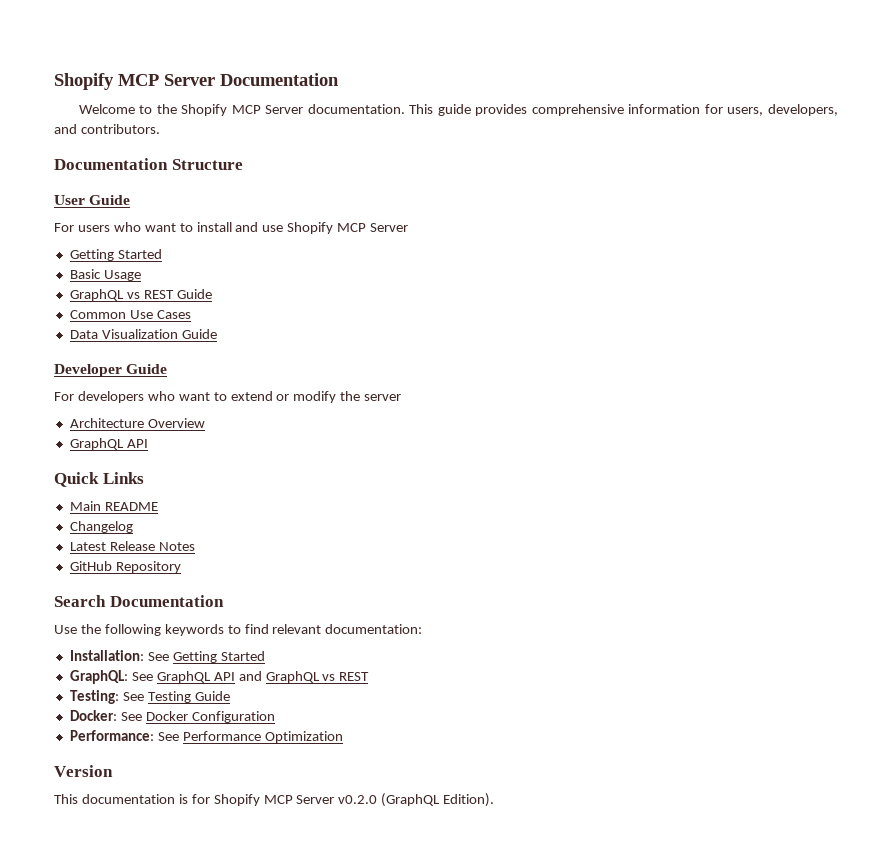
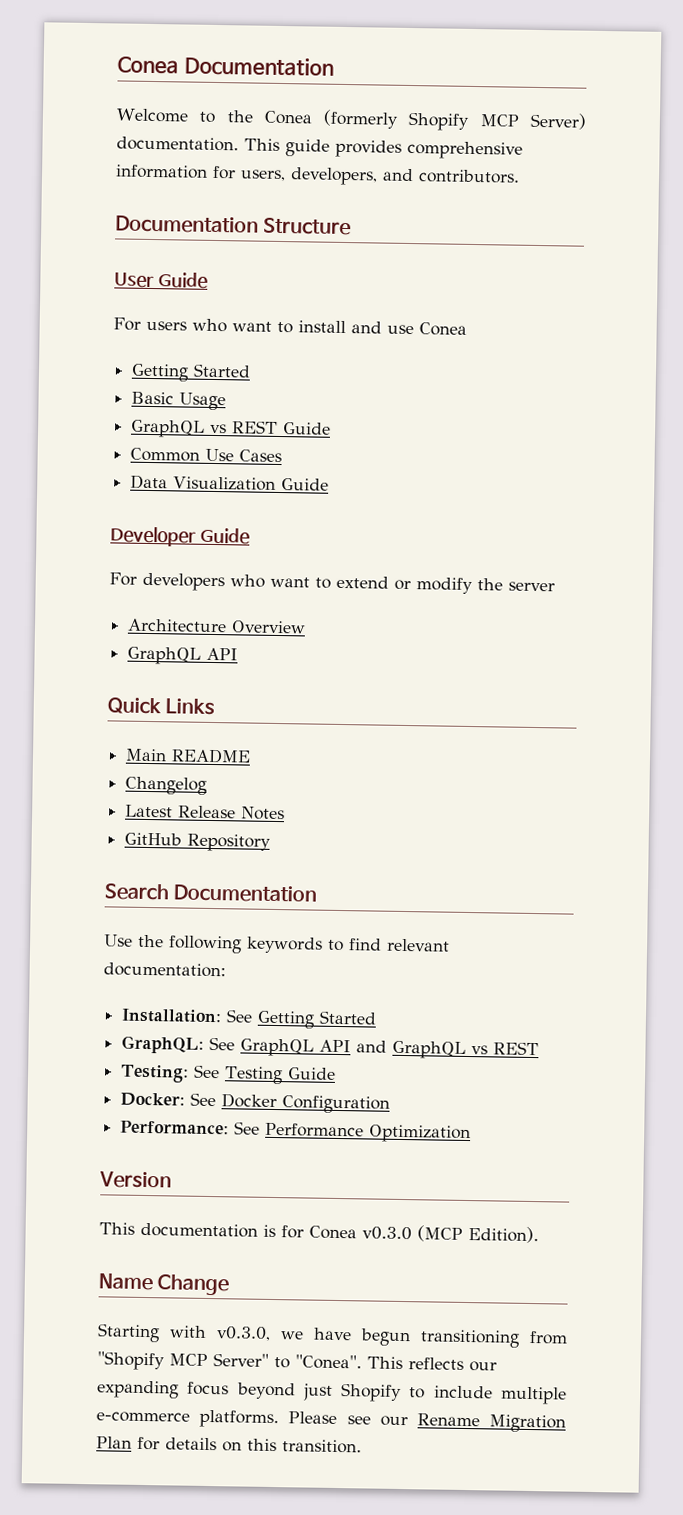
[54,73,215,90] Shopify MCP Server -> [117,56,179,75] Conea
[181,104,304,116] Shopify MCP Server -> [263,109,587,131] Conea (formerly Shopify MCP Server)
[287,222,409,234] Shopify MCP Server -> [419,322,467,336] Conea
[213,793,495,807] Shopify MCP Server v0.2.0 (GraphQL Edition). -> [309,1225,539,1244] [98,1273,230,1296] [97,1323,568,1348] [97,1351,497,1372] [97,1380,567,1405] [96,1409,566,1433] [96,1436,362,1454] Conea v0.3.0 (MCP Edition). // Name Change // Starting with v0.3.0, we have begun transitioning from "Shopify MCP Server" to "Conea". This reflects our expanding focus beyond just Shopify to include multiple e-commerce platforms. Please see our Rename Migration Plan for details on this transition.

